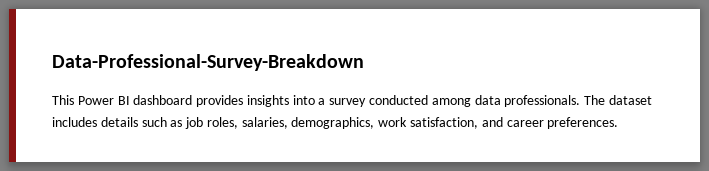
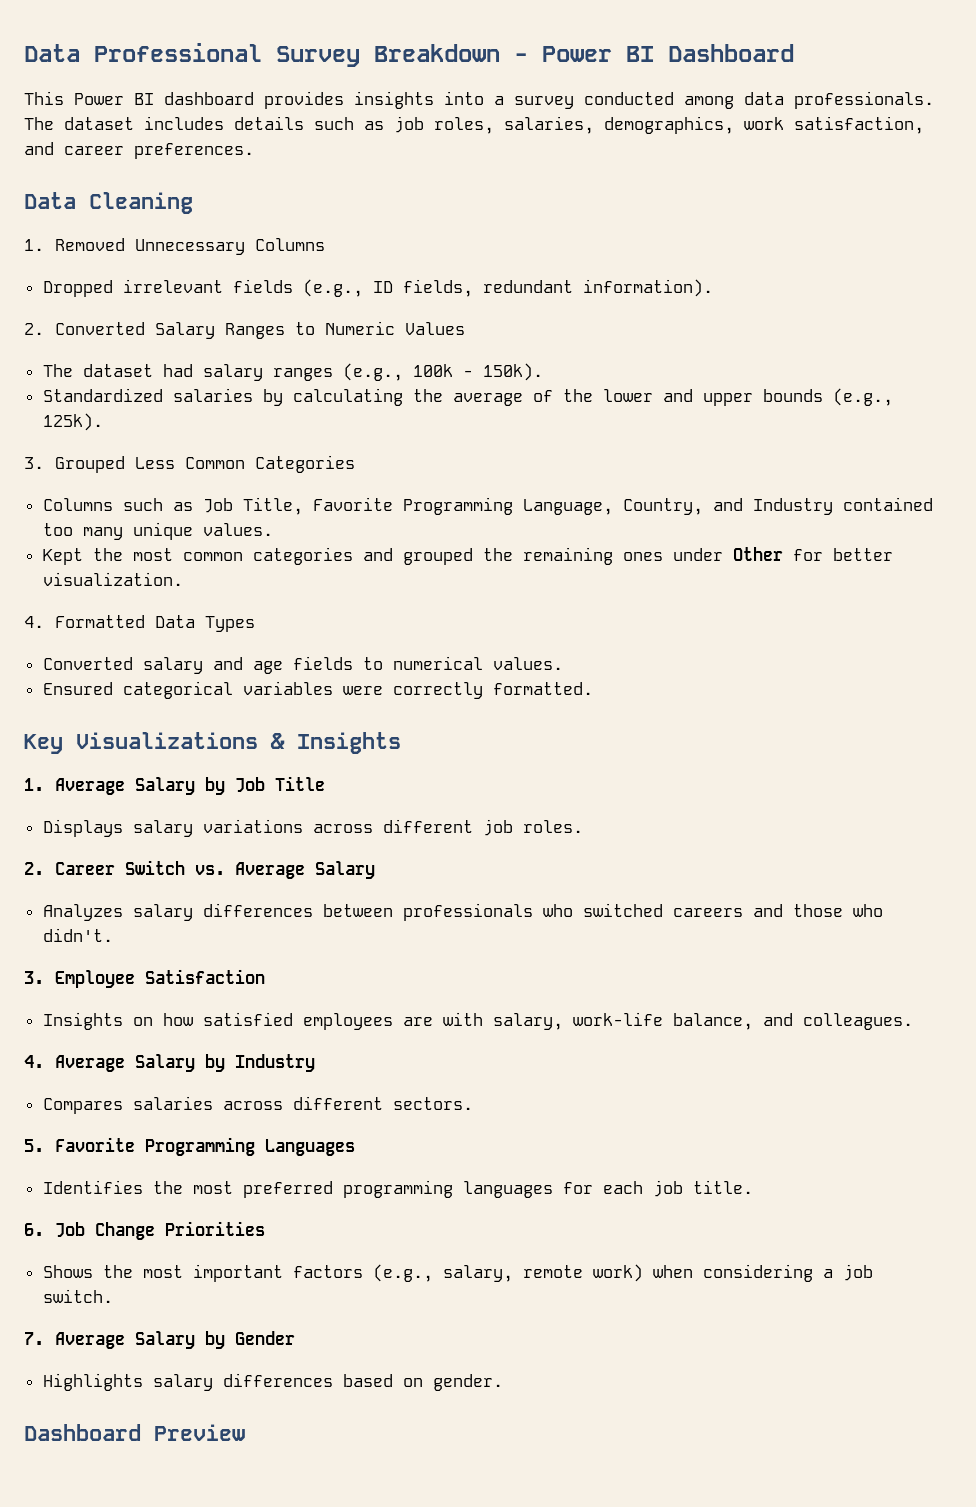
[52,54,364,71] Data-Professional-Survey-Breakdown -> [24,43,794,67] Data Professional Survey Breakdown - Power BI Dashboard
(619, 123) none -> [24,192,193,214] [24,238,325,255] [42,279,713,297] [24,321,465,339] [42,363,543,381] [42,388,893,406] [42,413,103,431] [24,455,355,473] [42,497,933,515] [42,522,273,540] [42,547,893,565] [42,572,183,586] [24,615,255,632] [42,656,563,674] [42,681,593,699] [24,732,401,754] [24,776,325,795] [42,819,583,837] [24,860,375,879] [42,903,883,921] [42,928,113,942] [24,969,265,988] [42,1012,913,1030] [24,1054,315,1072] [42,1096,473,1114] [24,1137,355,1156] [42,1180,753,1198] [24,1221,265,1240] [42,1264,873,1282] [42,1289,113,1303] [24,1331,295,1349] [42,1373,503,1391] [24,1424,245,1441] // Data Cleaning // 1. Removed Unnecessary Columns // Dropped irrelevant fields (e.g., ID fields, redundant information). // 2. Converted Salary Ranges to Numeric Values // The dataset had salary ranges (e.g., 100k - 150k). // Standardized salaries by calculating the average of the lower and upper bounds (e.g., 125k). // 3. Grouped Less Common Categories // Columns such as Job Title, Favorite Programming Language, Country, and Industry contained too many unique values. // Kept the most common categories and grouped the remaining ones under Other for better visualization. // 4. Formatted Data Types // Converted salary and age fields to numerical values. // Ensured categorical variables were correctly formatted. // Key Visualizations & Insights // 1. Average Salary by Job Title // Displays salary variations across different job roles. // 2. Career Switch vs. Average Salary // Analyzes salary differences between professionals who switched careers and those who didn't. // 3. Employee Satisfaction // Insights on how satisfied employees are with salary, work-life balance, and colleagues. // 4. Average Salary by Industry // Compares salaries across different sectors. // 5. Favorite Programming Languages // Identifies the most preferred programming languages for each job title. // 6. Job Change Priorities // Shows the most important factors (e.g., salary, remote work) when considering a job switch. // 7. Average Salary by Gender // Highlights salary differences based on gender. // Dashboard Preview

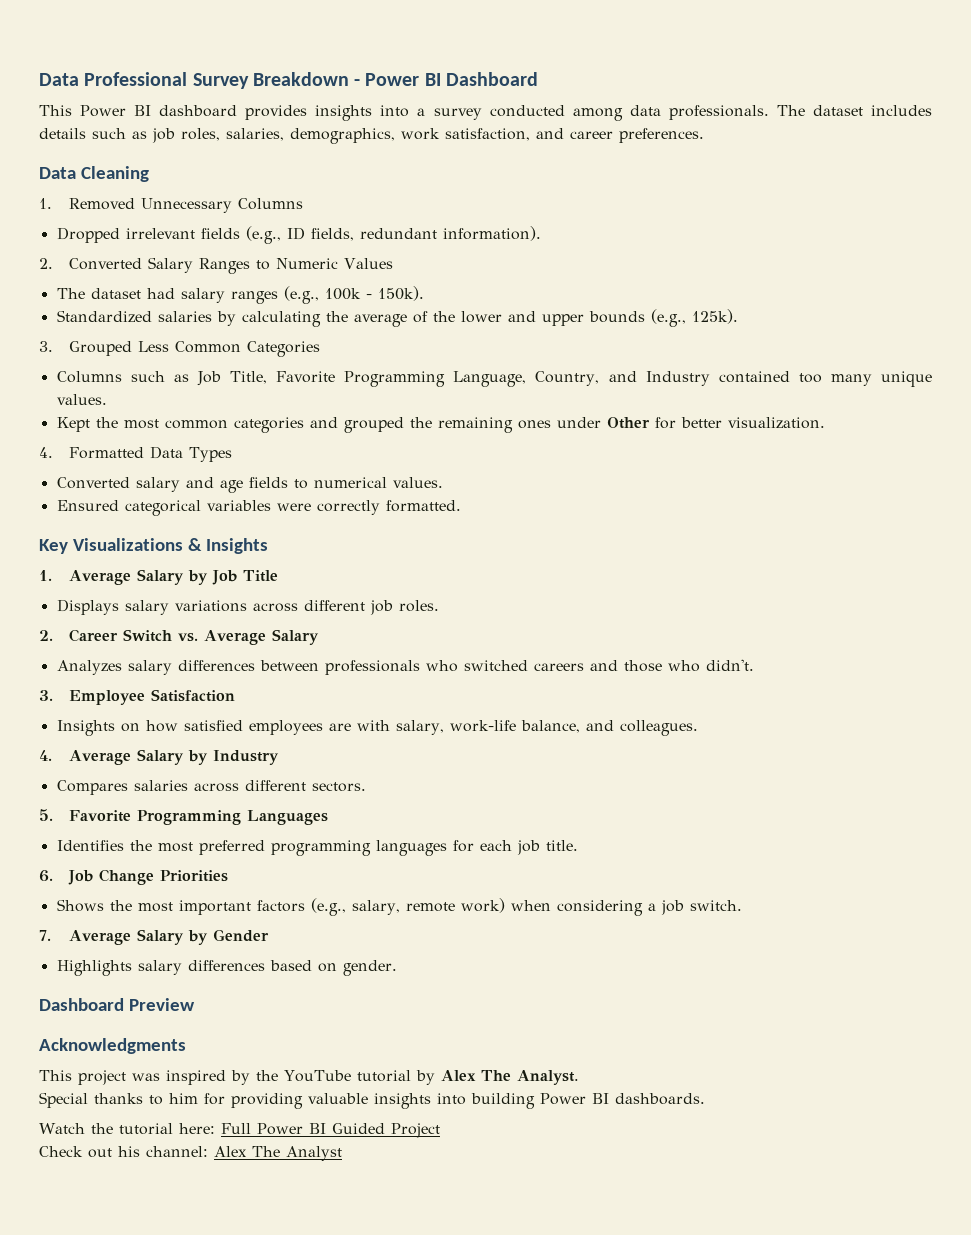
(245, 1432) none -> [39,1038,186,1054] [39,1070,579,1085] [39,1092,705,1109] [39,1123,440,1138] [39,1146,342,1161] // Acknowledgments // This project was inspired by the YouTube tutorial by Alex The Analyst. // Special thanks to him for providing valuable insights into building Power BI dashboards. // Watch the tutorial here: Full Power BI Guided Project // Check out his channel: Alex The Analyst

